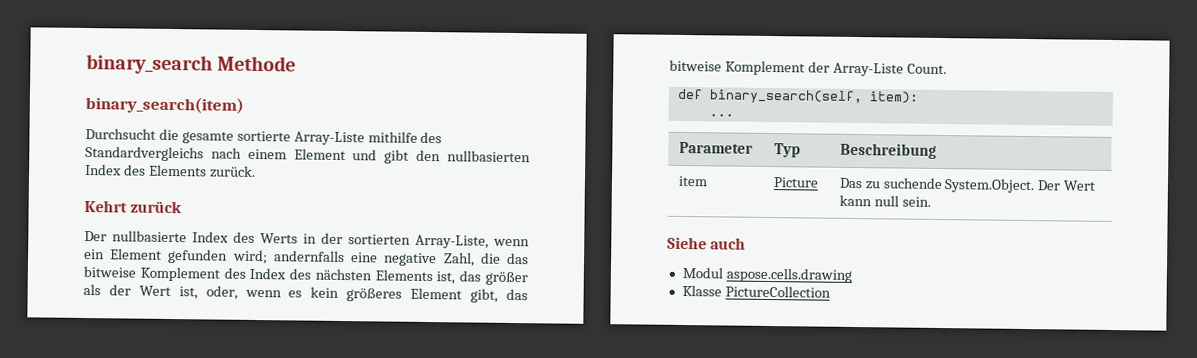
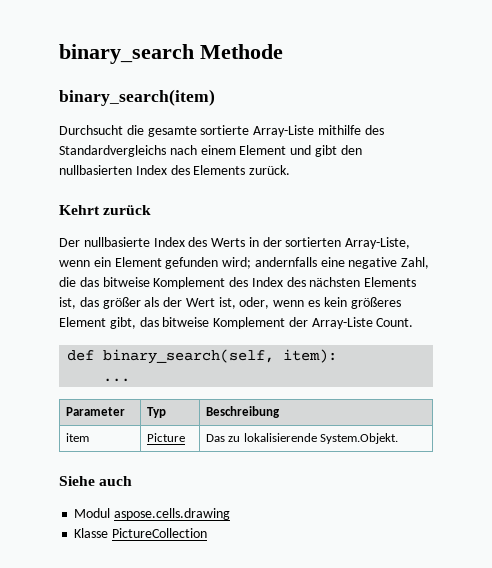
[882,177,1097,194] [838,194,931,207] suchende System.Object. Der Wert kann null sein. -> [243,433,399,444] lokalisierende System.Objekt.

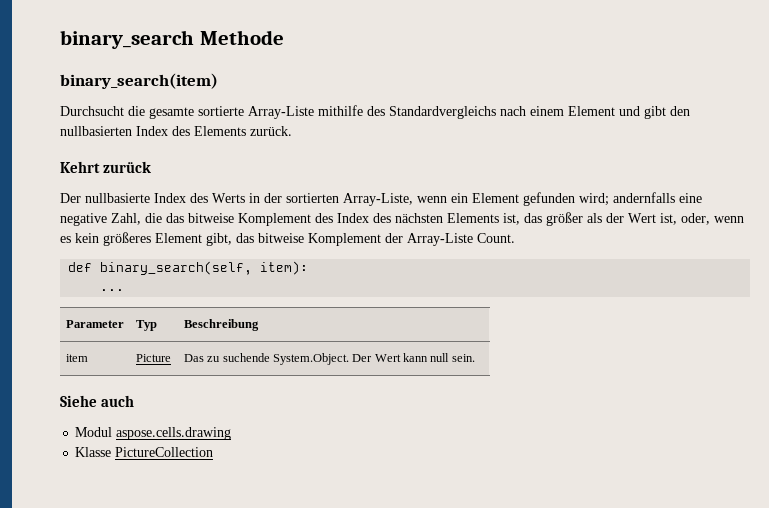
[243,433,399,444] lokalisierende System.Objekt. -> [222,353,475,365] suchende System.Object. Der Wert kann null sein.

